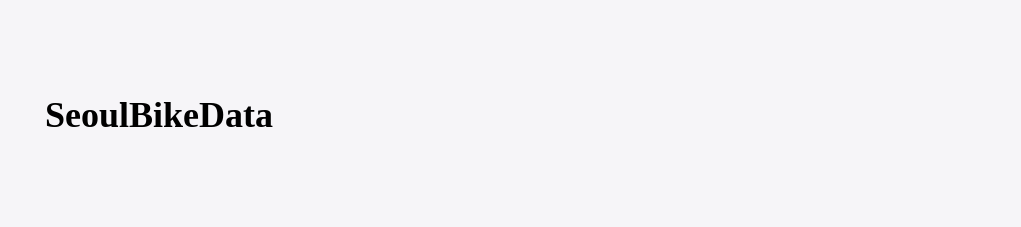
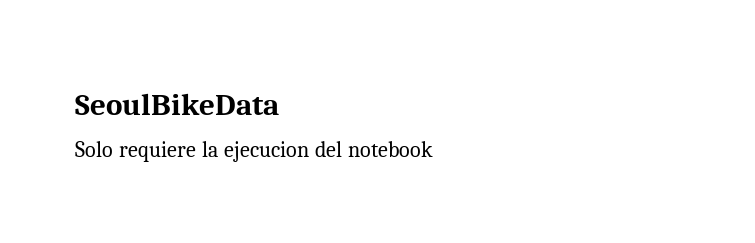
(273, 114) none -> [75,141,433,162] // Solo requiere la ejecucion del notebook

